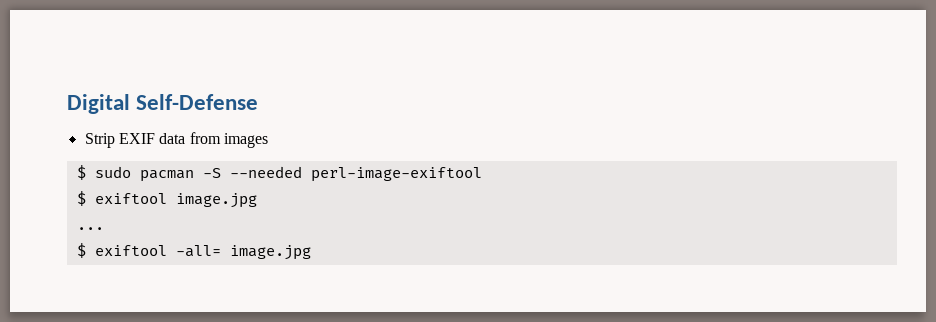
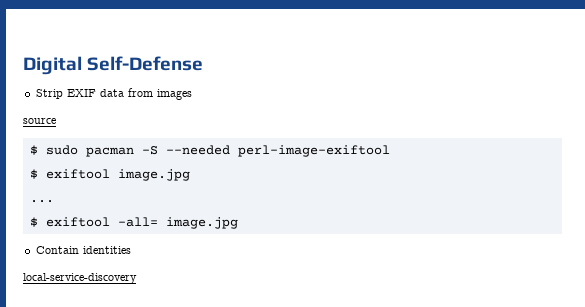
(268, 140) none -> [23,118,56,124] // source
(311, 252) none -> [35,246,131,254] [23,273,137,284] // Contain identities // local-service-discovery

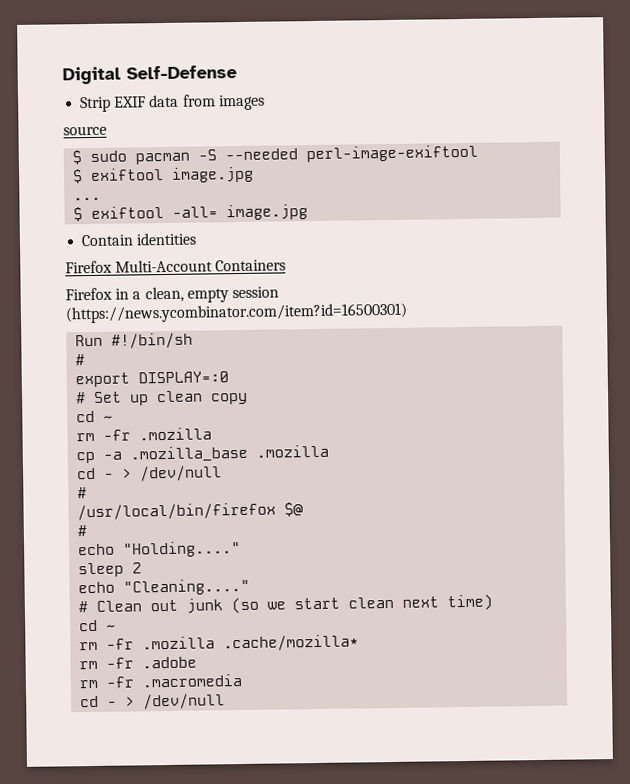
[23,273,137,284] local-service-discovery -> [65,259,287,274] [65,286,279,303] [65,302,408,324] [75,332,194,349] [75,354,86,366] [75,371,230,388] [75,390,249,406] [76,410,114,423] [76,427,213,442] [76,444,330,464] [77,465,223,482] [77,487,88,499] [77,502,304,521] [77,525,88,537] [78,541,242,558] [78,562,143,578] [78,578,251,596] [78,594,494,614] [79,619,117,632] [79,634,360,652] [79,656,198,670] [79,673,243,689] [80,693,226,710] Firefox Multi-Account Containers // Firefox in a clean, empty session (https://news.ycombinator.com/item?id=16500301) // Run #!/bin/sh // # // export DISPLAY=:0 // # Set up clean copy // cd ~ // rm -fr .mozilla // cp -a .mozilla_base .mozilla // cd - > /dev/null // # // /usr/local/bin/firefox $@ // # // echo "Holding...." // sleep 2 // echo "Cleaning...." // # Clean out junk (so we start clean next time) // cd ~ // rm -fr .mozilla .cache/mozilla* // rm -fr .adobe // rm -fr .macromedia // cd - > /dev/null

